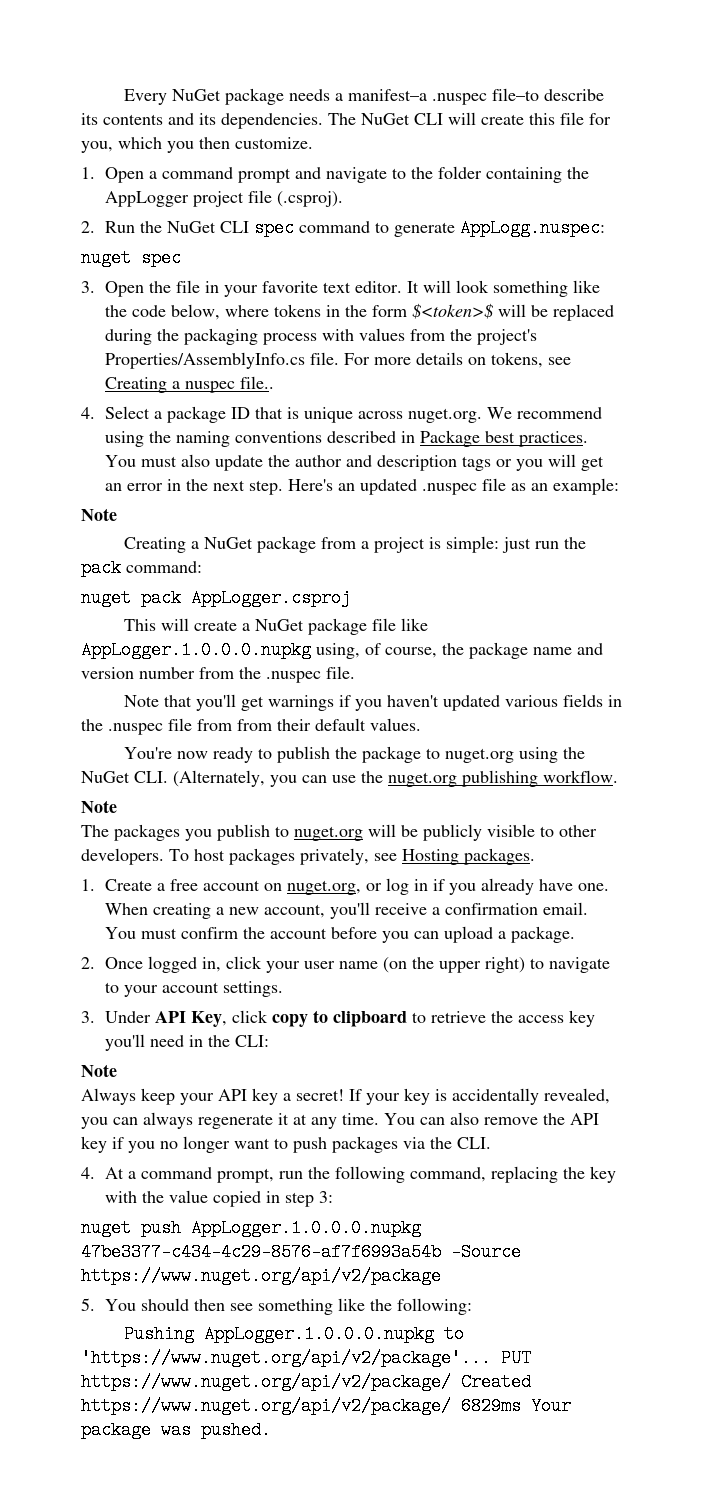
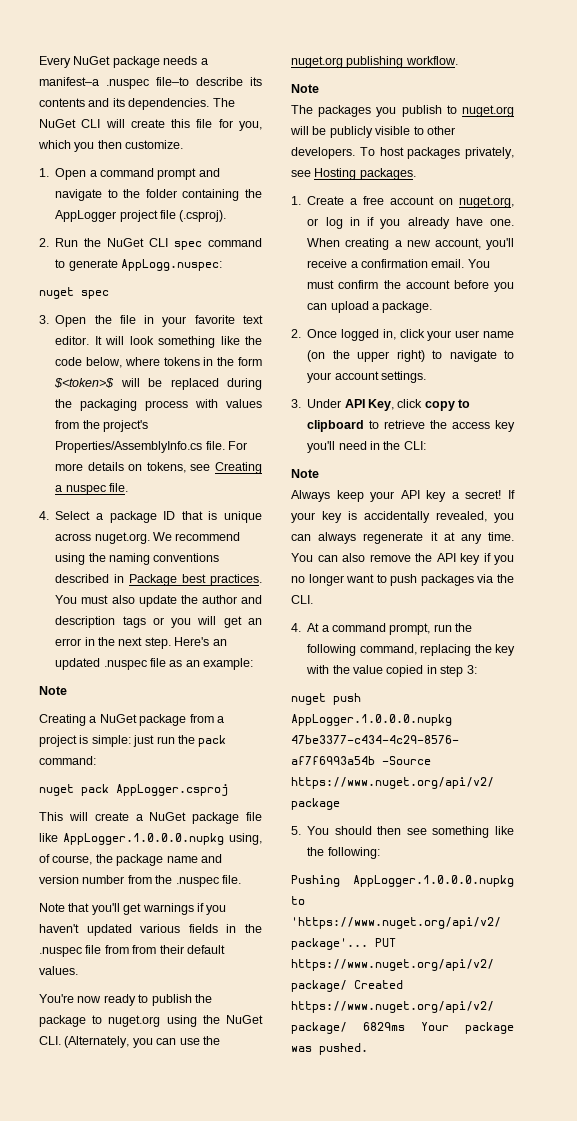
[240,376,275,389] file.. -> [109,483,128,492] file.

